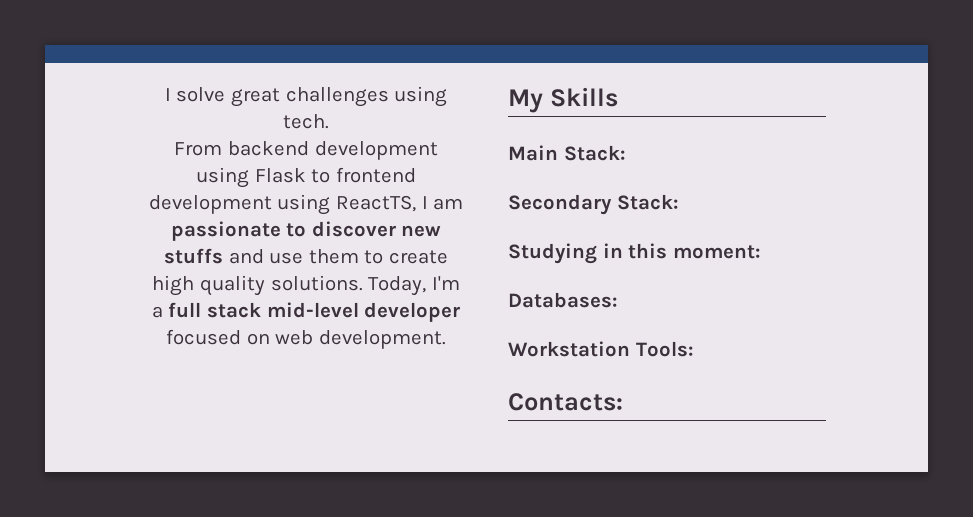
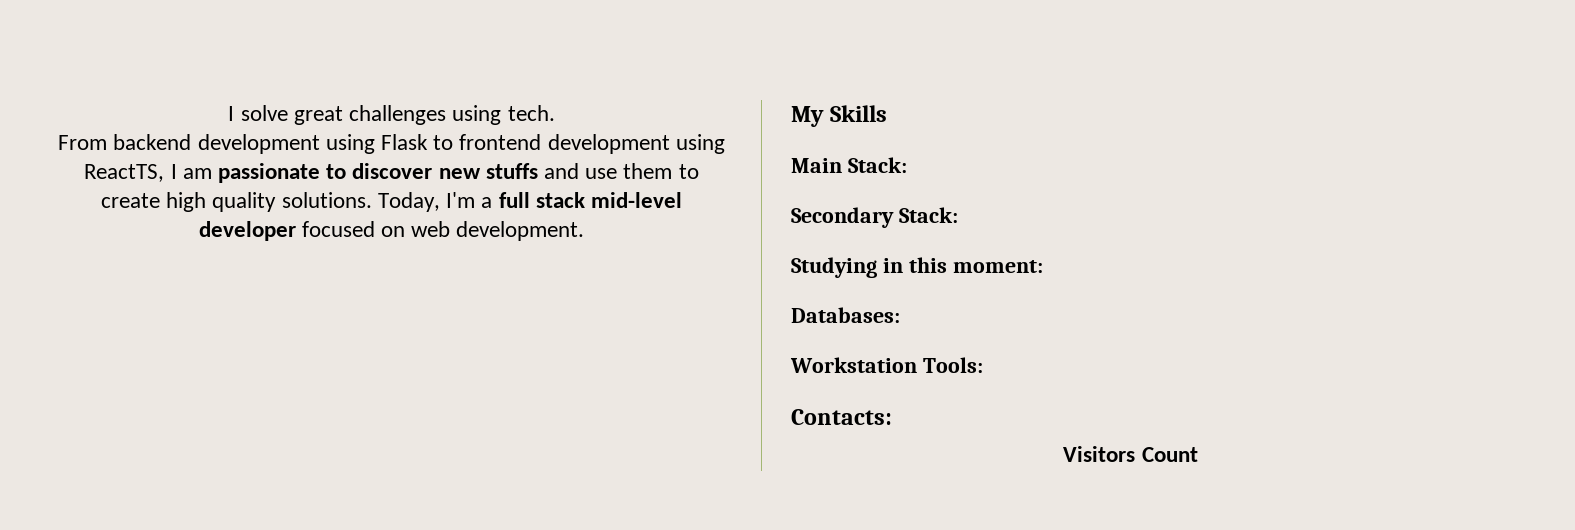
(623, 402) none -> [1063,446,1198,462] // Visitors Count

